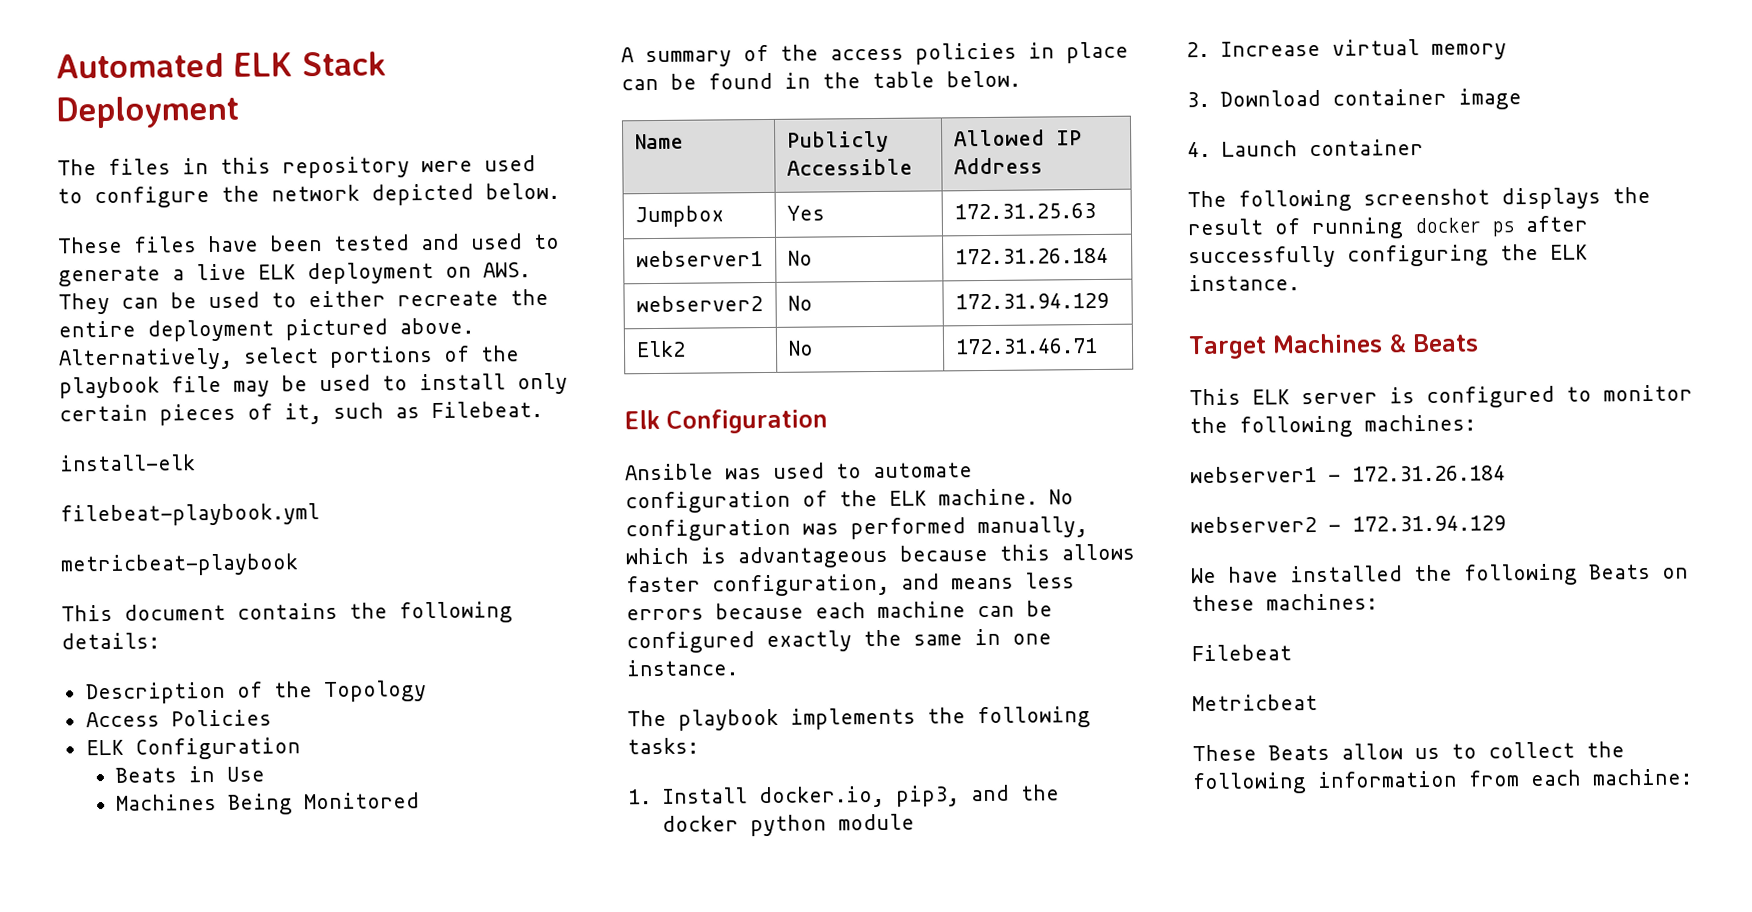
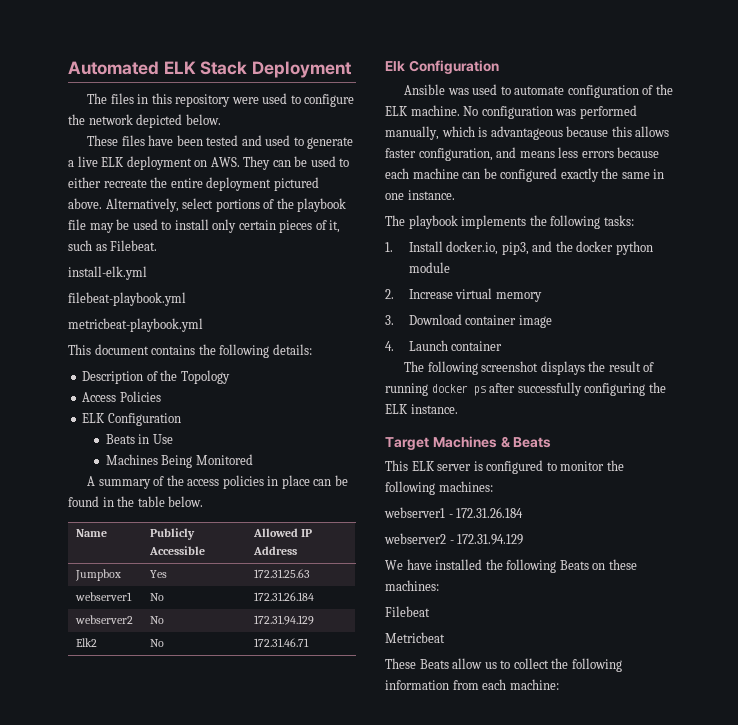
[59,454,196,472] install-elk -> [68,266,147,280] install-elk.yml
[60,553,299,577] metricbeat-playbook -> [68,318,203,332] metricbeat-playbook.yml

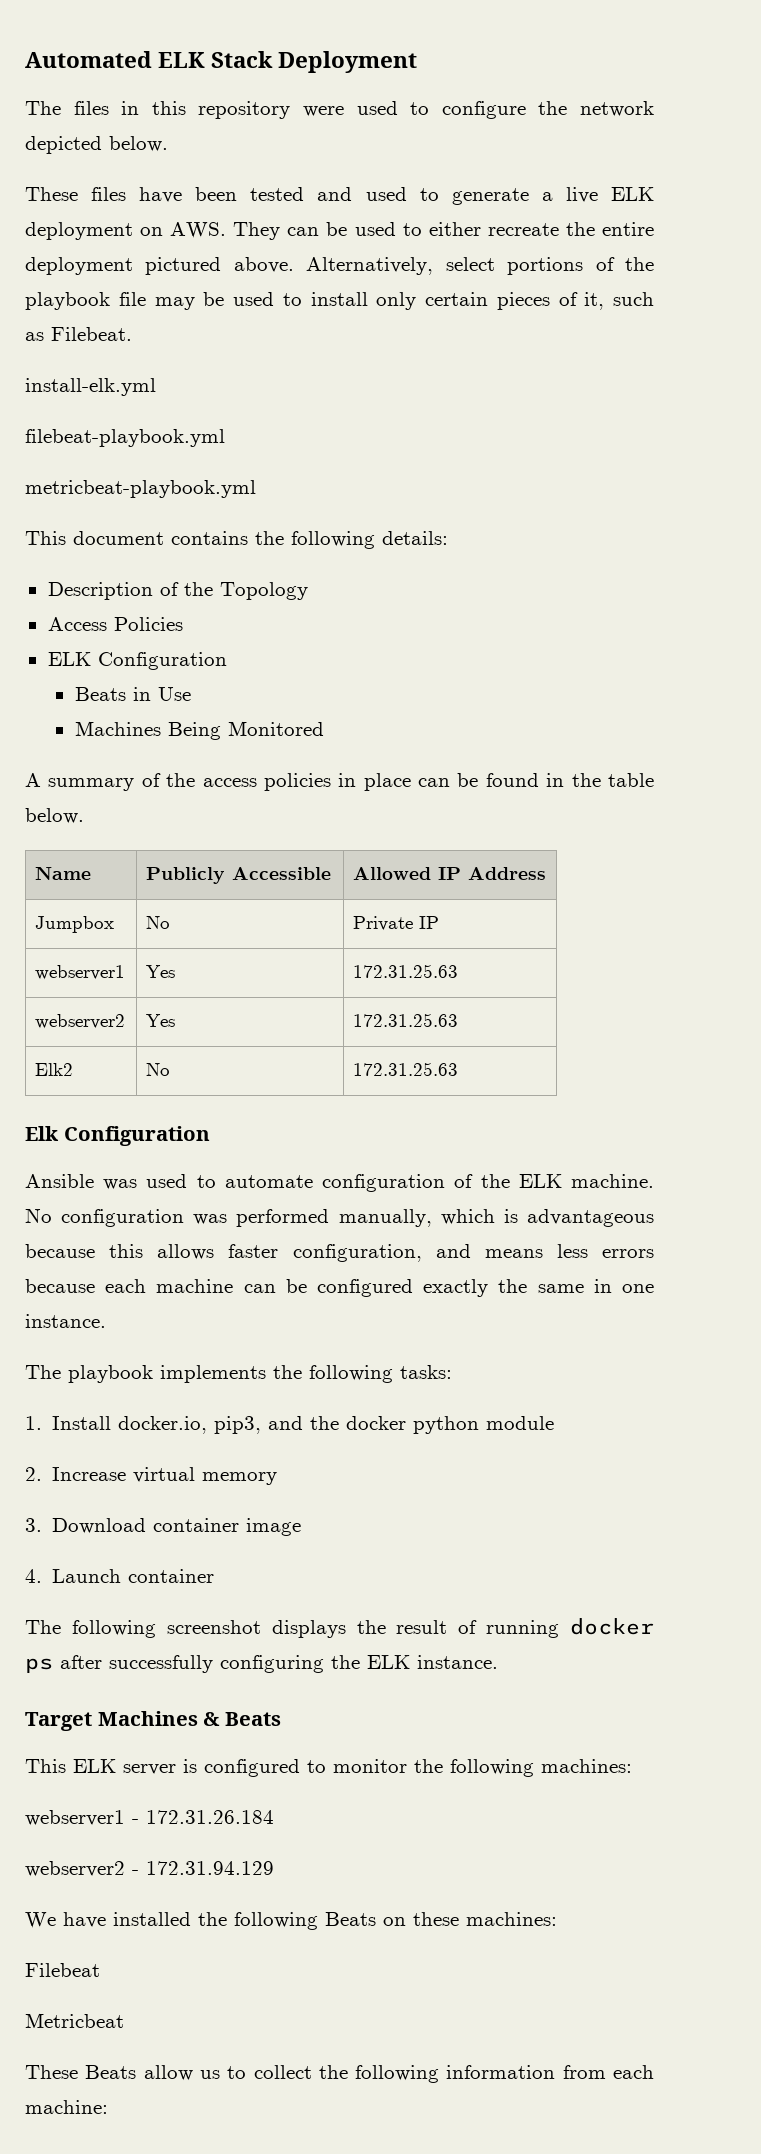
[150,570,168,578] [254,569,311,578] [75,592,133,601] [150,593,165,601] [254,592,315,601] | Yes | 172.31.25.63 // webserver1 | No | 172.31.26.184 -> [146,916,171,929] [353,916,440,931] [35,965,126,980] [146,965,176,978] [353,964,459,978] | No | Private IP // webserver1 | Yes | 172.31.25.63
[150,616,165,624] [254,615,315,625] No | 172.31.94.129 -> [146,1014,176,1027] [353,1013,459,1027] Yes | 172.31.25.63
[254,638,310,647] 172.31.46.71 -> [353,1062,459,1076] 172.31.25.63

